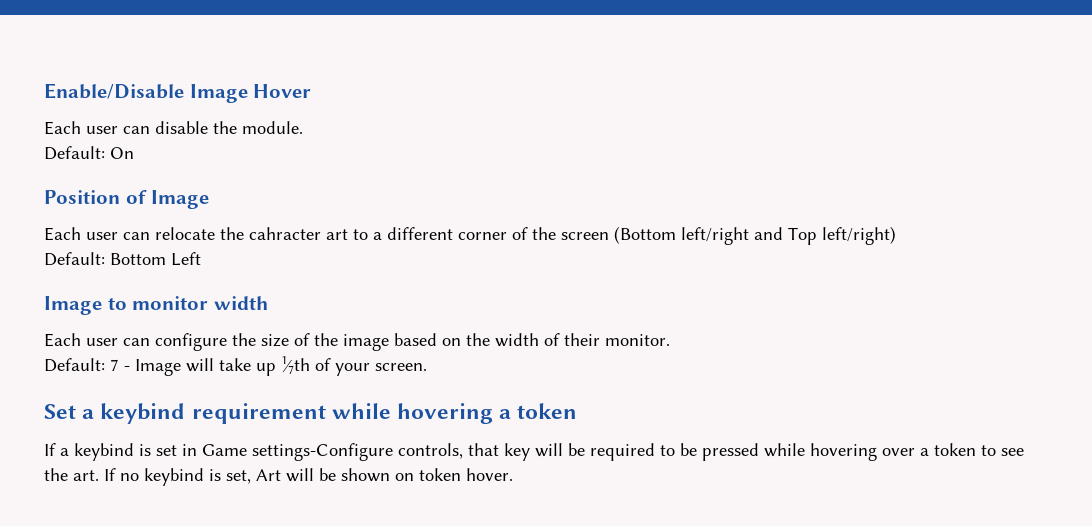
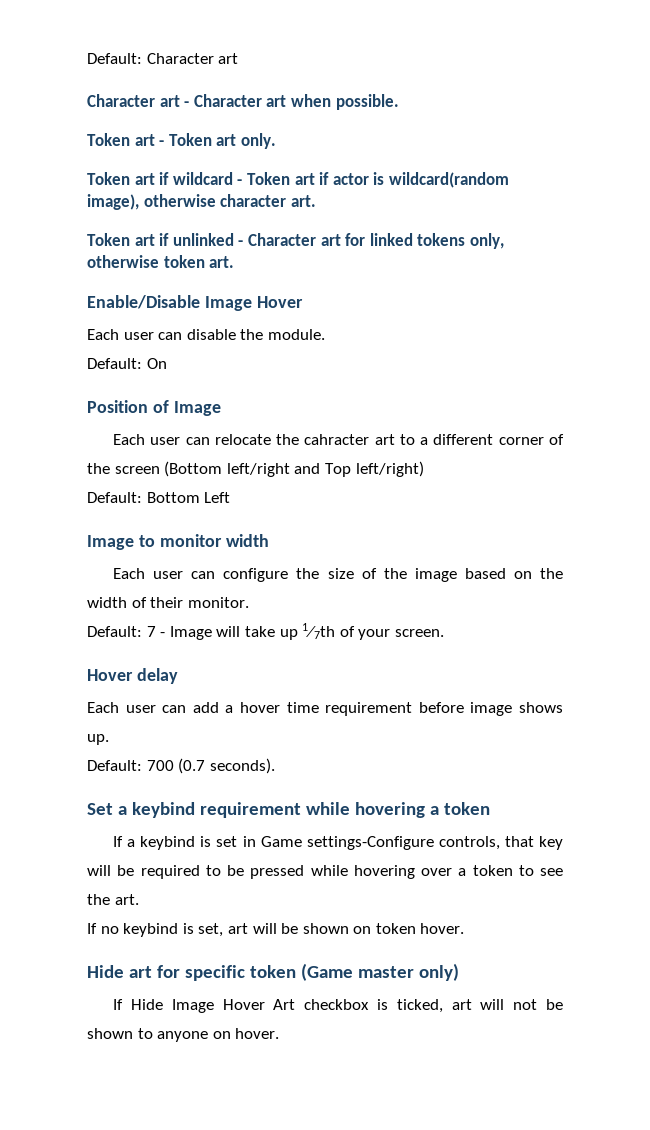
(44, 91) none -> [87,53,239,64] [87,94,399,110] [87,133,276,149] [87,172,509,188] [87,194,316,210] [87,233,504,249] [87,255,235,268] Default: Character art // Character art - Character art when possible. // Token art - Token art only. // Token art if wildcard - Token art if actor is wildcard(random image), otherwise character art. // Token art if unlinked - Character art for linked tokens only, otherwise token art. //
(427, 367) none -> [87,668,178,684] [87,702,563,716] [87,734,109,745] [87,758,275,774] // Hover delay // Each user can add a hover time requirement before image shows up. // Default: 700 (0.7 seconds).
(99, 475) none -> (139, 899) //
[256,469,281,481] Art -> [227,923,248,934] art
(513, 474) none -> [87,963,459,981] [113,999,564,1013] [87,1028,280,1042] // Hide art for specific token (Game master only) // If Hide Image Hover Art checkbox is ticked, art will not be shown to anyone on hover.

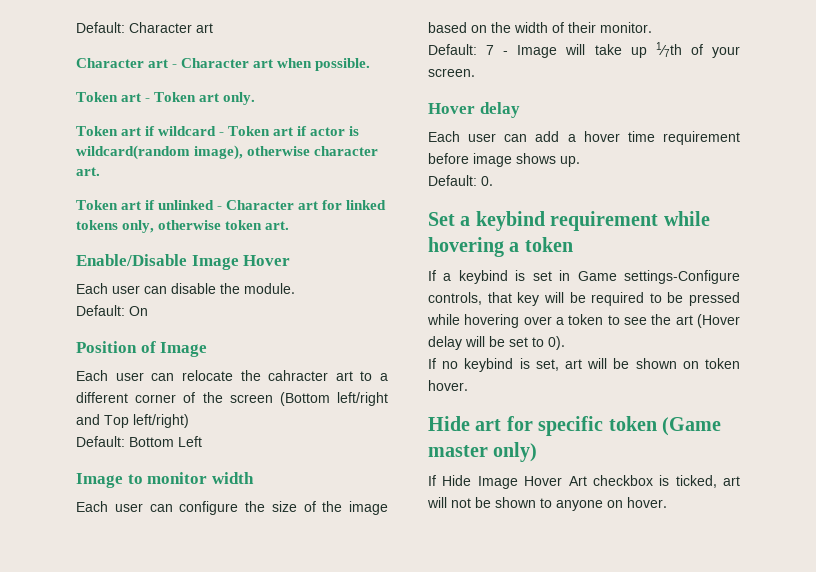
[146,758,275,774] 700 (0.7 seconds). -> [481,176,493,186] 0.
[114,894,139,905] art. -> [675,314,740,328] [428,336,565,350] art (Hover delay will be set to 0).

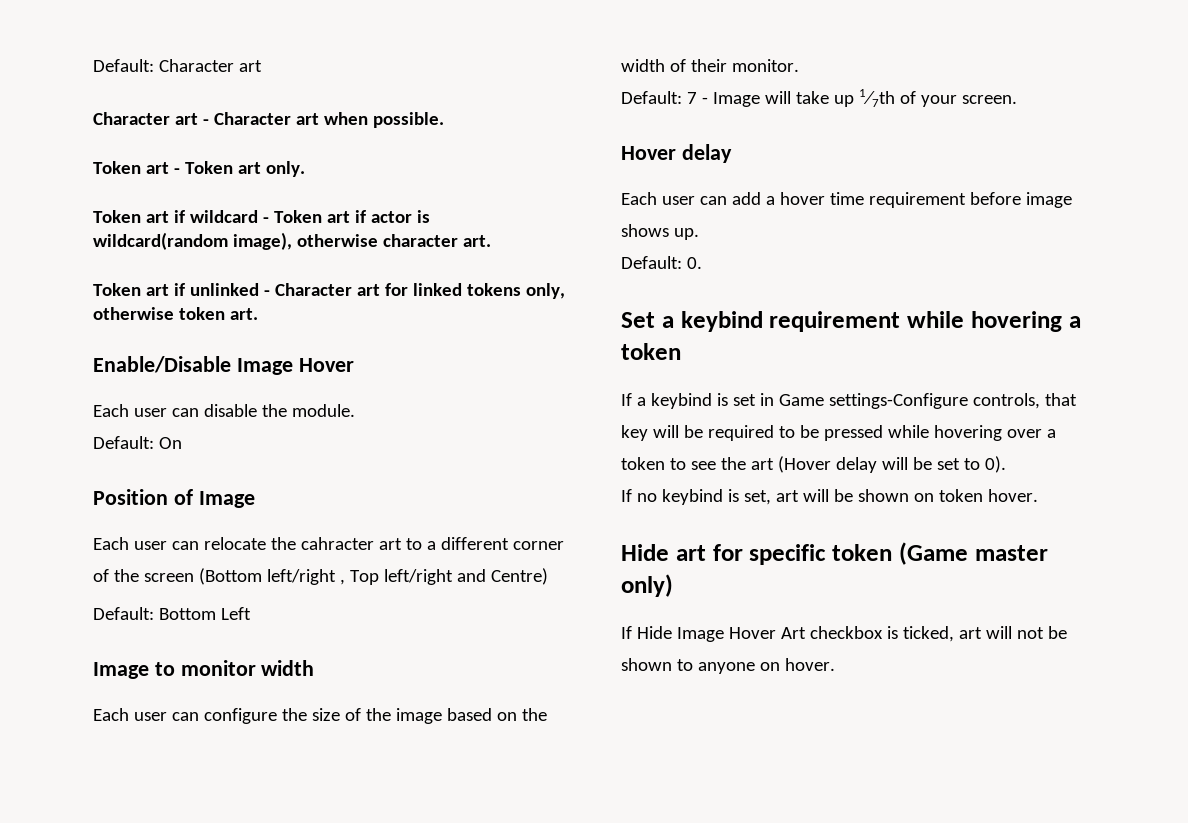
[76,414,189,428] and Top left/right) -> [339,568,548,585] , Top left/right and Centre)

